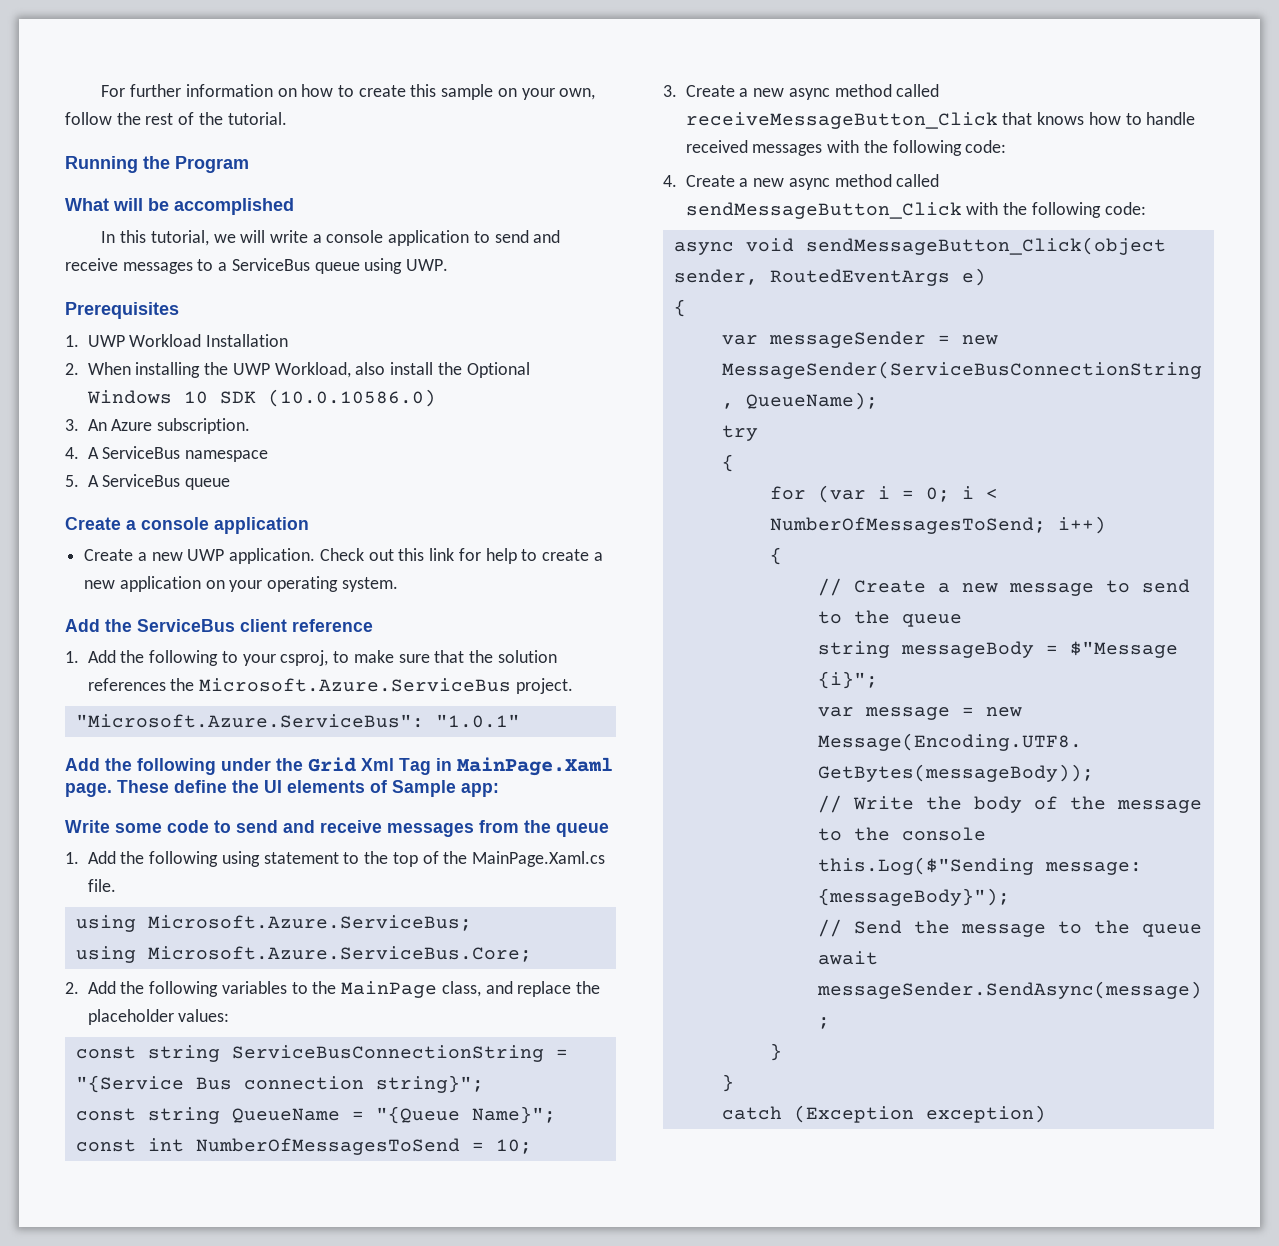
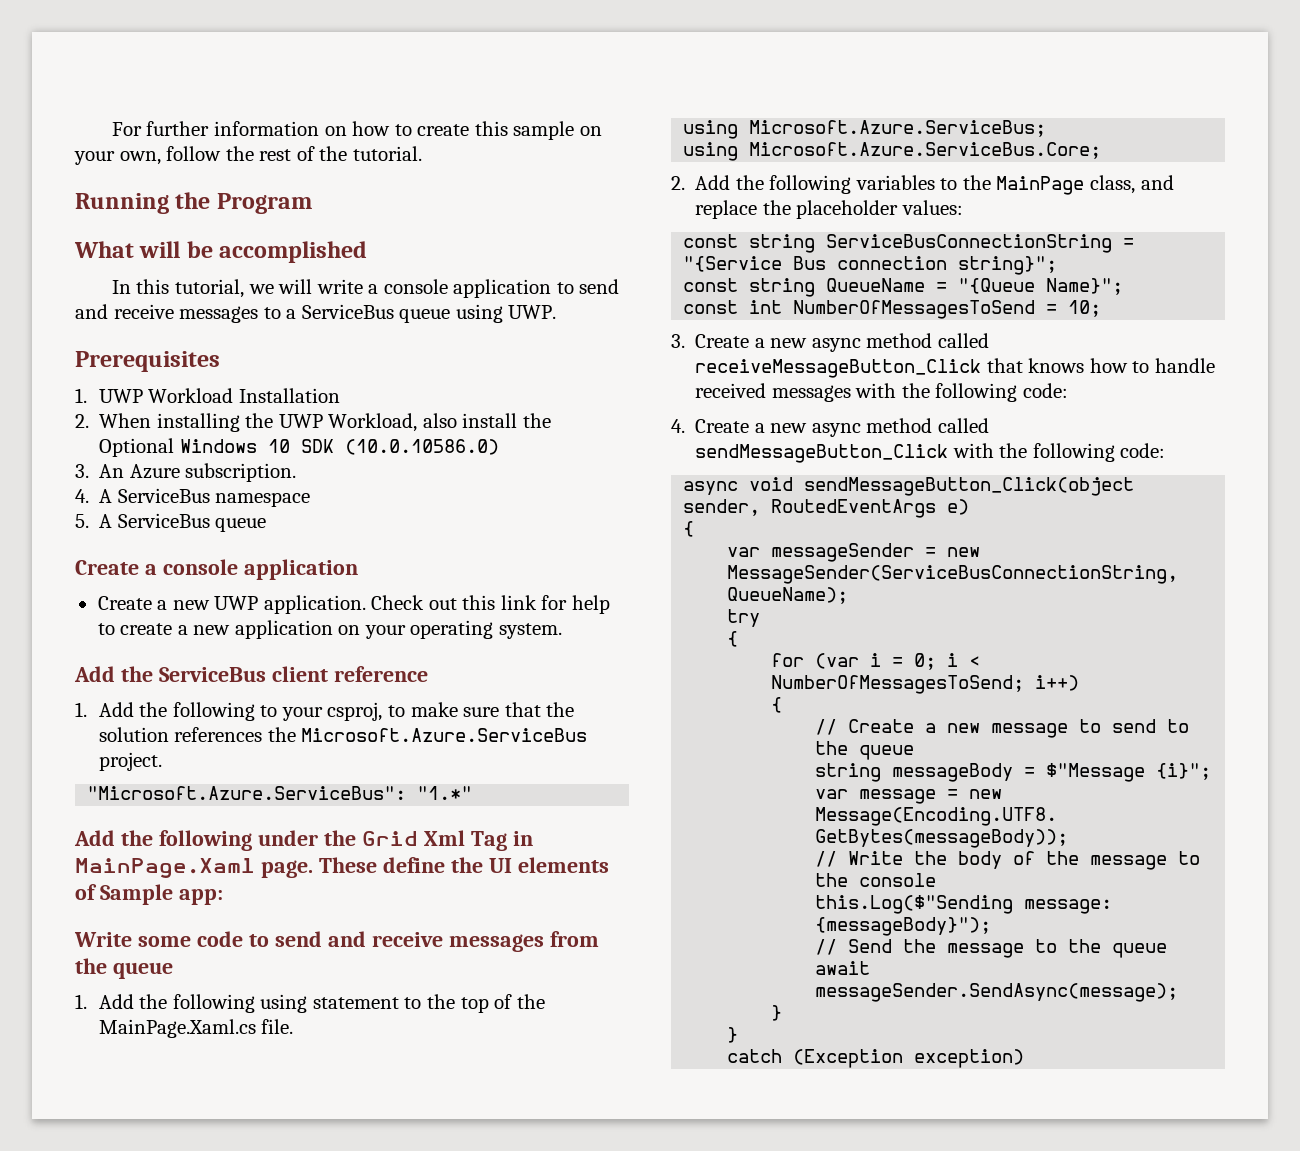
[435,714,520,728] "1.0.1" -> [417,786,473,800] "1.*"

